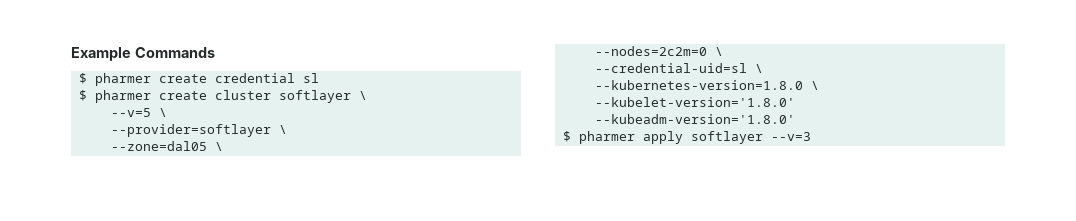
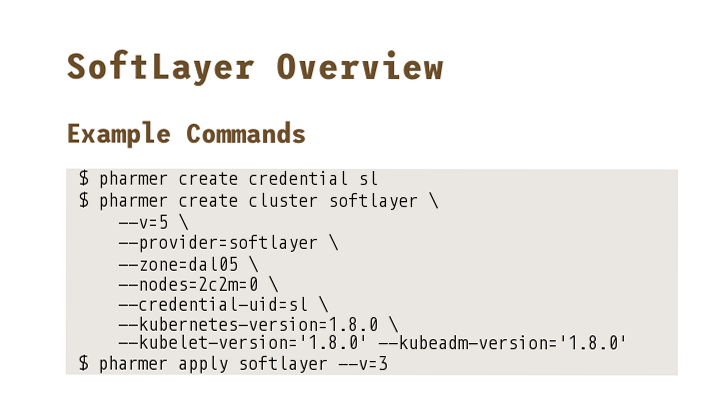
(71, 54) none -> [66,48,445,87] SoftLayer Overview //

